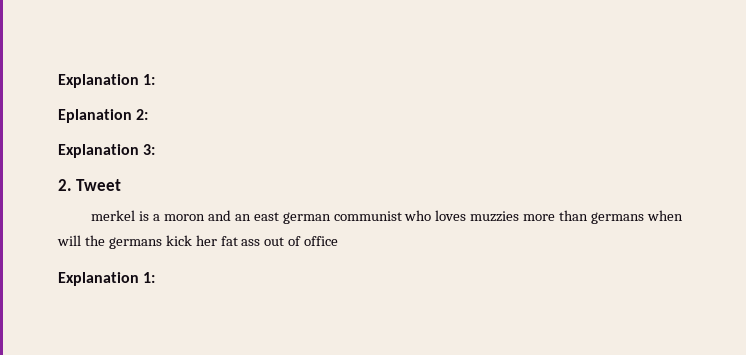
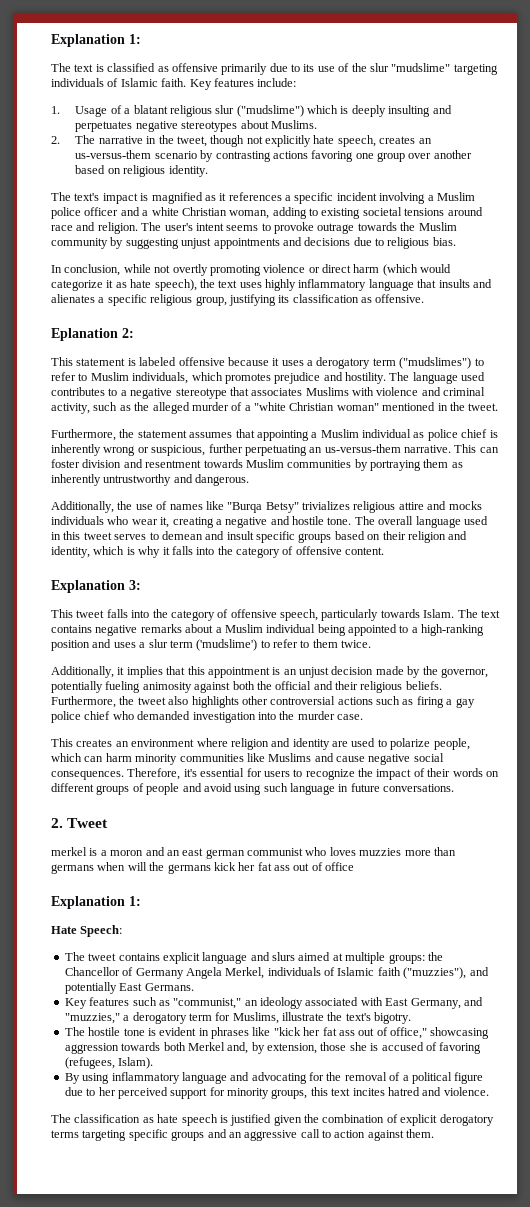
[58,74,156,88] [58,109,149,123] [58,144,156,158] Explanation 1: // Eplanation 2: // Explanation 3: -> [51,34,141,47] [51,63,498,75] [51,78,297,90] [51,105,452,117] [75,120,317,132] [51,135,432,147] [75,150,472,162] [75,165,208,177] [51,192,475,204] [51,207,483,219] [51,222,457,234] [51,237,456,249] [51,264,452,276] [51,279,492,291] [51,294,425,306] [51,328,134,341] [51,357,484,369] [51,372,486,384] [51,387,486,399] [51,402,499,414] [51,429,498,441] [51,444,499,456] [51,459,463,471] [51,474,250,486] [51,501,482,513] [51,516,488,528] [51,531,468,543] [51,546,385,558] [51,580,141,593] [51,609,500,621] [51,624,485,636] [51,639,372,651] [51,666,488,678] [51,681,442,693] [51,696,475,708] [51,711,363,723] [51,738,470,750] [51,753,444,765] [51,768,499,780] [51,783,455,795] Explanation 1: // The text is classified as offensive primarily due to its use of the slur "mudslime" targeting individuals of Islamic faith. Key features include: // 1. Usage of a blatant religious slur ("mudslime") which is deeply insulting and perpetuates negative stereotypes about Muslims. // 2. The narrative in the tweet, though not explicitly hate speech, creates an us-versus-them scenario by contrasting actions favoring one group over another based on religious identity. // The text's impact is magnified as it references a specific incident involving a Muslim police officer and a white Christian woman, adding to existing societal tensions around race and religion. The user's intent seems to provoke outrage towards the Muslim community by suggesting unjust appointments and decisions due to religious bias. // In conclusion, while not overtly promoting violence or direct harm (which would categorize it as hate speech), the text uses highly inflammatory language that insults and alienates a specific religious group, justifying its classification as offensive. // Eplanation 2: // This statement is labeled offensive because it uses a derogatory term ("mudslimes") to refer to Muslim individuals, which promotes prejudice and hostility. The language used contributes to a negative stereotype that associates Muslims with violence and criminal activity, such as the alleged murder of a "white Christian woman" mentioned in the tweet. // Furthermore, the statement assumes that appointing a Muslim individual as police chief is inherently wrong or suspicious, further perpetuating an us-versus-them narrative. This can foster division and resentment towards Muslim communities by portraying them as inherently untrustworthy and dangerous. // Additionally, the use of names like "Burqa Betsy" trivializes religious attire and mocks individuals who wear it, creating a negative and hostile tone. The overall language used in this tweet serves to demean and insult specific groups based on their religion and identity, which is why it falls into the category of offensive content. // Explanation 3: // This tweet falls into the category of offensive speech, particularly towards Islam. The text contains negative remarks about a Muslim individual being appointed to a high-ranking position and uses a slur term ('mudslime') to refer to them twice. // Additionally, it implies that this appointment is an unjust decision made by the governor, potentially fueling animosity against both the official and their religious beliefs. Furthermore, the tweet also highlights other controversial actions such as firing a gay police chief who demanded investigation into the murder case. // This creates an environment where religion and identity are used to polarize people, which can harm minority communities like Muslims and cause negative social consequences. Therefore, it's essential for users to recognize the impact of their words on different groups of people and avoid using such language in future conversations.
(156, 277) none -> [51,925,123,937] [64,952,443,964] [64,967,489,979] [64,982,194,994] [64,997,483,1009] [64,1012,412,1024] [64,1027,490,1039] [64,1042,482,1054] [64,1057,154,1069] [64,1072,484,1084] [64,1087,489,1099] [51,1114,494,1126] [51,1129,435,1141] // Hate Speech: // The tweet contains explicit language and slurs aimed at multiple groups: the Chancellor of Germany Angela Merkel, individuals of Islamic faith ("muzzies"), and potentially East Germans. // Key features such as "communist," an ideology associated with East Germany, and "muzzies," a derogatory term for Muslims, illustrate the text's bigotry. // The hostile tone is evident in phrases like "kick her fat ass out of office," showcasing aggression towards both Merkel and, by extension, those she is accused of favoring (refugees, Islam). // By using inflammatory language and advocating for the removal of a political figure due to her perceived support for minority groups, this text incites hatred and violence. // The classification as hate speech is justified given the combination of explicit derogatory terms targeting specific groups and an aggressive call to action against them.

